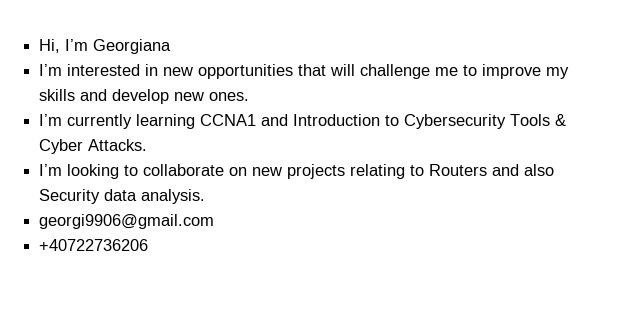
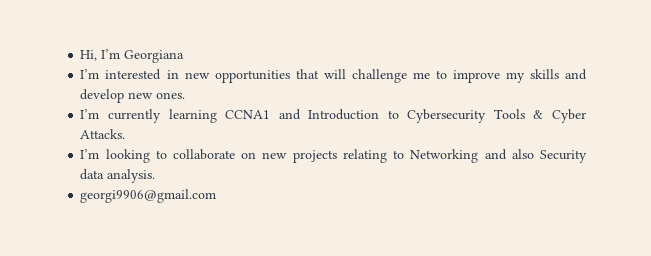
[429,164,488,176] Routers -> [410,149,479,163] Networking
[39,239,149,251] // +40722736206 -> (217, 196) none

